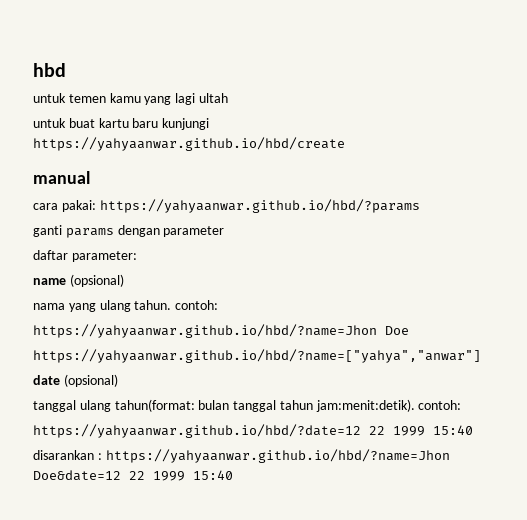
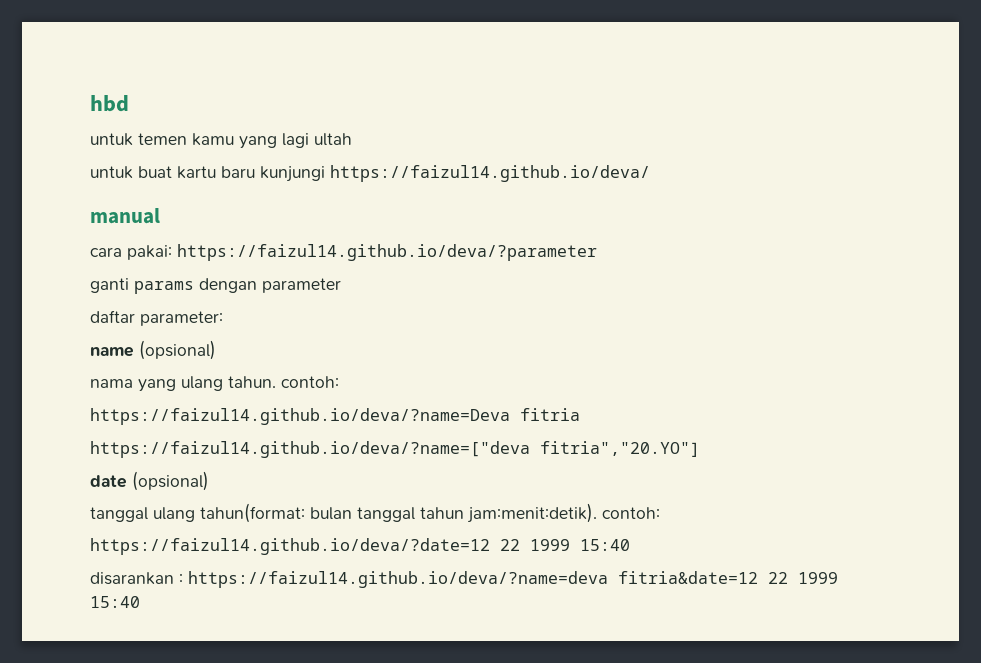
[33,137,345,151] https://yahyaanwar.github.io/hbd/create -> [330,165,650,182] https://faizul14.github.io/deva/
[99,199,420,213] https://yahyaanwar.github.io/hbd/?params -> [177,244,597,261] https://faizul14.github.io/deva/?parameter
[33,324,409,338] [33,349,481,363] https://yahyaanwar.github.io/hbd/?name=Jhon Doe // https://yahyaanwar.github.io/hbd/?name=["yahya","anwar"] -> [90,408,580,425] [90,441,700,458] https://faizul14.github.io/deva/?name=Deva fitria // https://faizul14.github.io/deva/?name=["deva fitria","20.YO"]
[33,424,361,438] https://yahyaanwar.github.io/hbd/?date=12 -> [90,538,490,555] https://faizul14.github.io/deva/?date=12
[105,449,450,463] [33,470,121,481] https://yahyaanwar.github.io/hbd/?name=Jhon Doe&date=12 -> [188,571,758,588] https://faizul14.github.io/deva/?name=deva fitria&date=12

